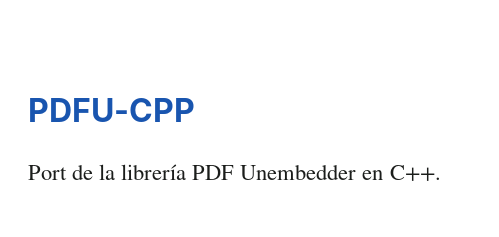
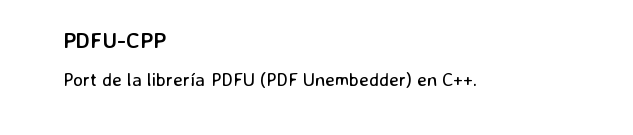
[192,164,357,180] PDF Unembedder -> [210,72,412,88] PDFU (PDF Unembedder)

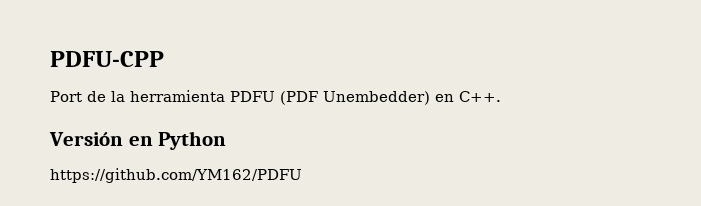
[147,72,206,86] librería -> [130,90,225,102] herramienta
(478, 79) none -> [49,131,227,150] [50,168,302,183] // Versión en Python // https://github.com/YM162/PDFU

